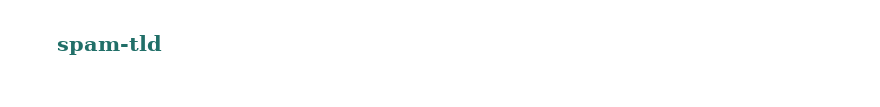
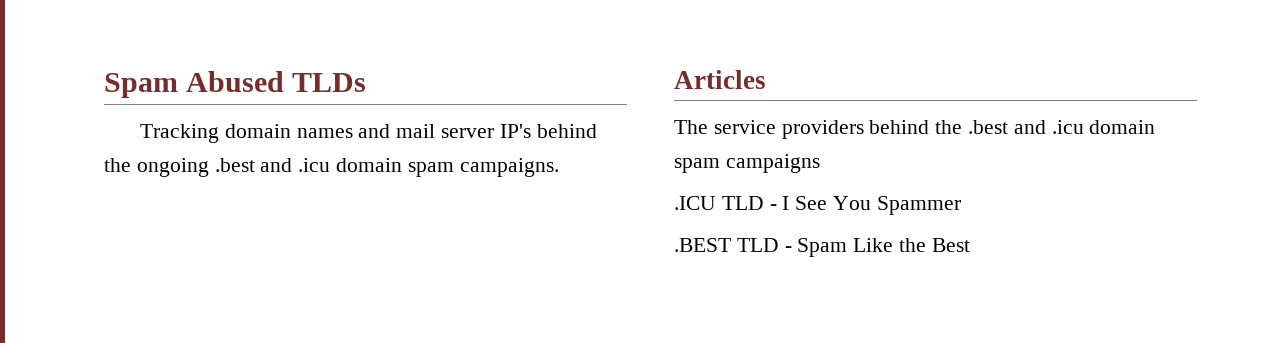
[57,35,162,55] spam-tld -> [104,71,367,98] [139,124,597,143] [104,158,559,177] [674,70,766,89] [674,120,1156,139] [674,154,820,173] [674,196,961,215] [674,238,970,257] Spam Abused TLDs // Tracking domain names and mail server IP's behind the ongoing .best and .icu domain spam campaigns. // Articles // The service providers behind the .best and .icu domain spam campaigns // .ICU TLD - I See You Spammer // .BEST TLD - Spam Like the Best

